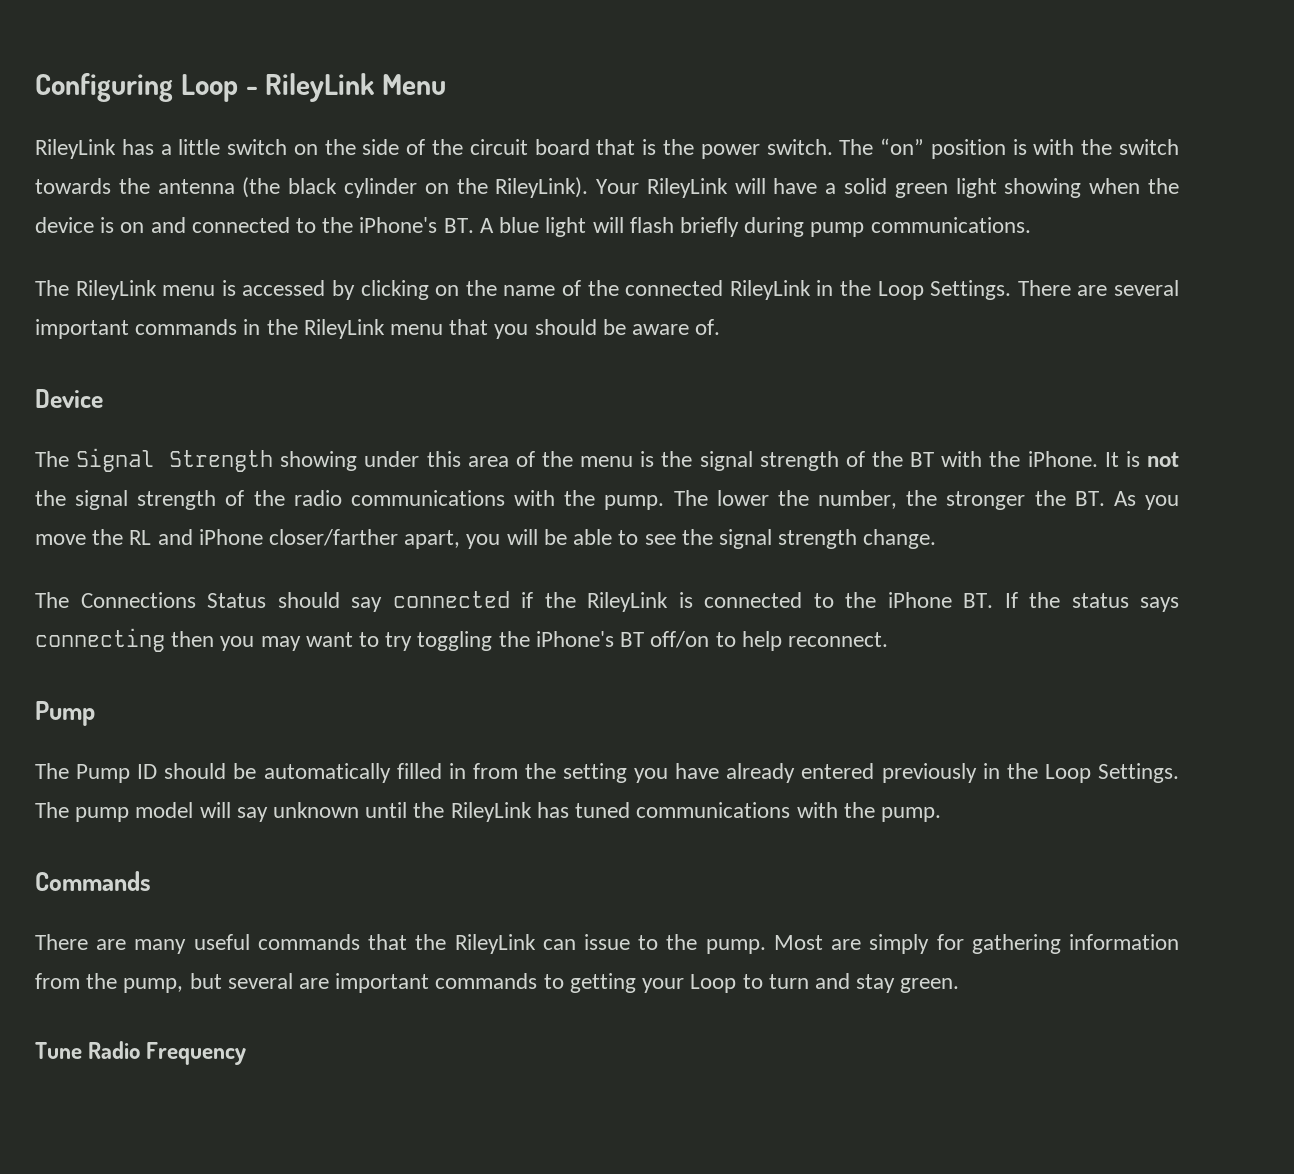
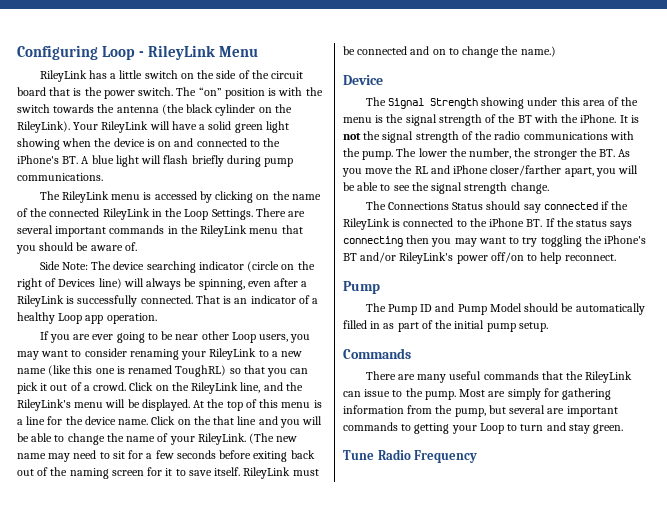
(721, 327) none -> [39,261,315,273] [17,278,308,290] [17,295,319,307] [17,312,157,324] [39,331,311,343] [17,348,303,360] [17,365,309,377] [17,382,303,394] [17,399,322,411] [17,416,323,428] [17,433,298,445] [17,450,315,462] [17,467,319,479] [343,46,556,58] // Side Note: The device searching indicator (circle on the right of Devices line) will always be spinning, even after a RileyLink is successfully connected. That is an indicator of a healthy Loop app operation. // If you are ever going to be near other Loop users, you may want to consider renaming your RileyLink to a new name (like this one is renamed ToughRL) so that you can pick it out of a crowd. Click on the RileyLink line, and the RileyLink's menu will be displayed. At the top of this menu is a line for the device name. Click on the that line and you will be able to change the name of your RileyLink. (The new name may need to sit for a few seconds before exiting back out of the naming screen for it to save itself. RileyLink must be connected and on to change the name.)
(645, 639) none -> [360,252,488,264] and/or RileyLink's power
(158, 771) none -> [435,303,522,315] and Pump Model
[472,763,1179,783] [35,802,941,822] from the setting you have already entered previously in the Loop Settings. The pump model will say unknown until the RileyLink has tuned communications with the pump. -> [383,320,548,332] as part of the initial pump setup.

